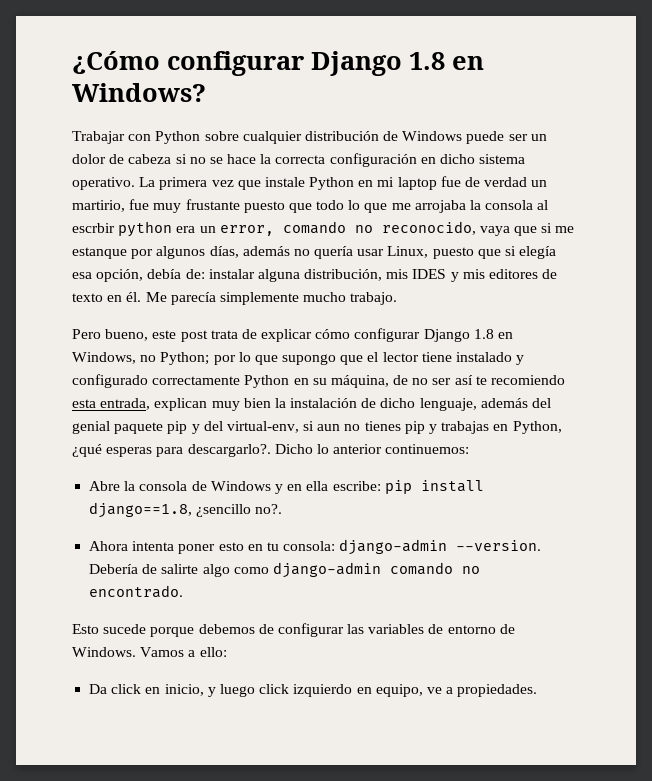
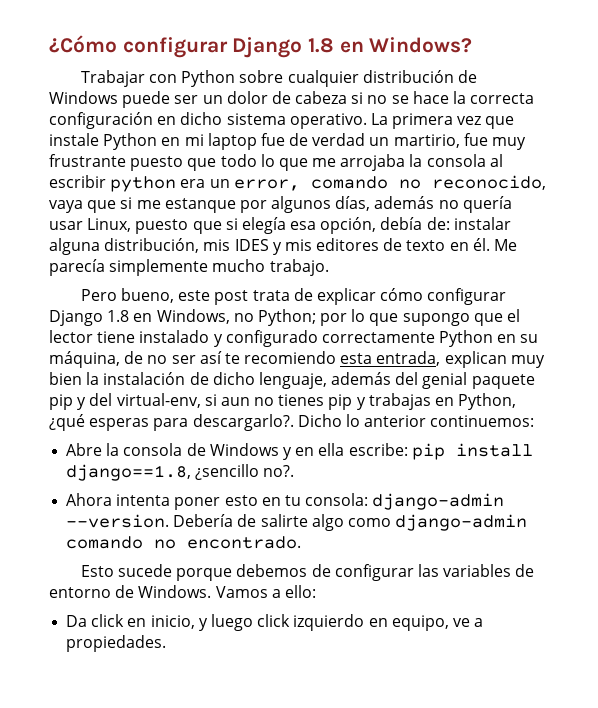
[185,199,240,210] frustante -> [49,154,126,167] frustrante
[72,223,115,233] escrbir -> [49,175,106,188] escribir

